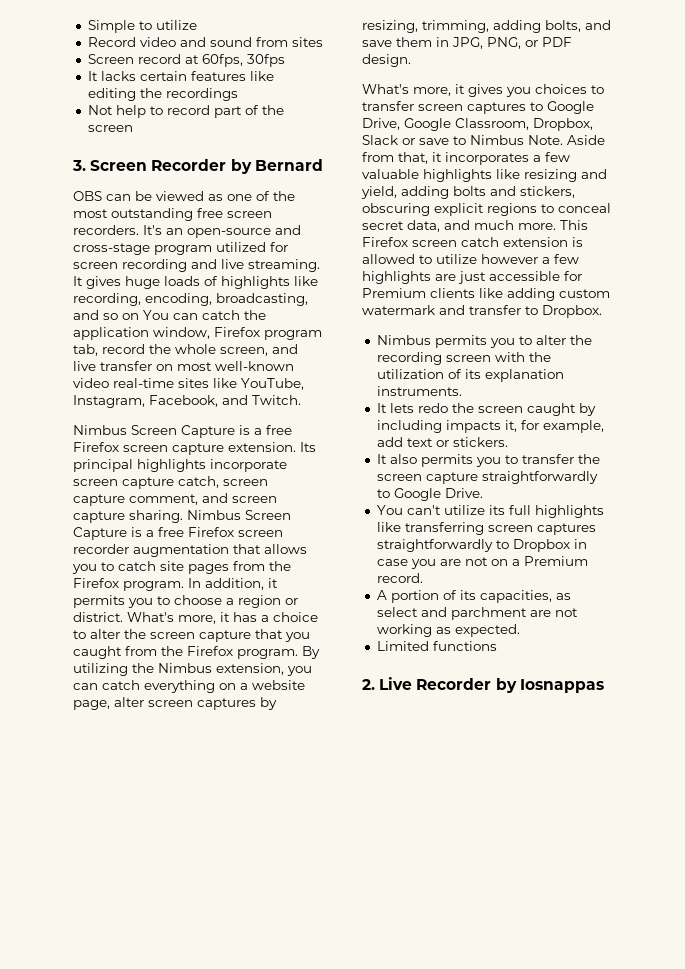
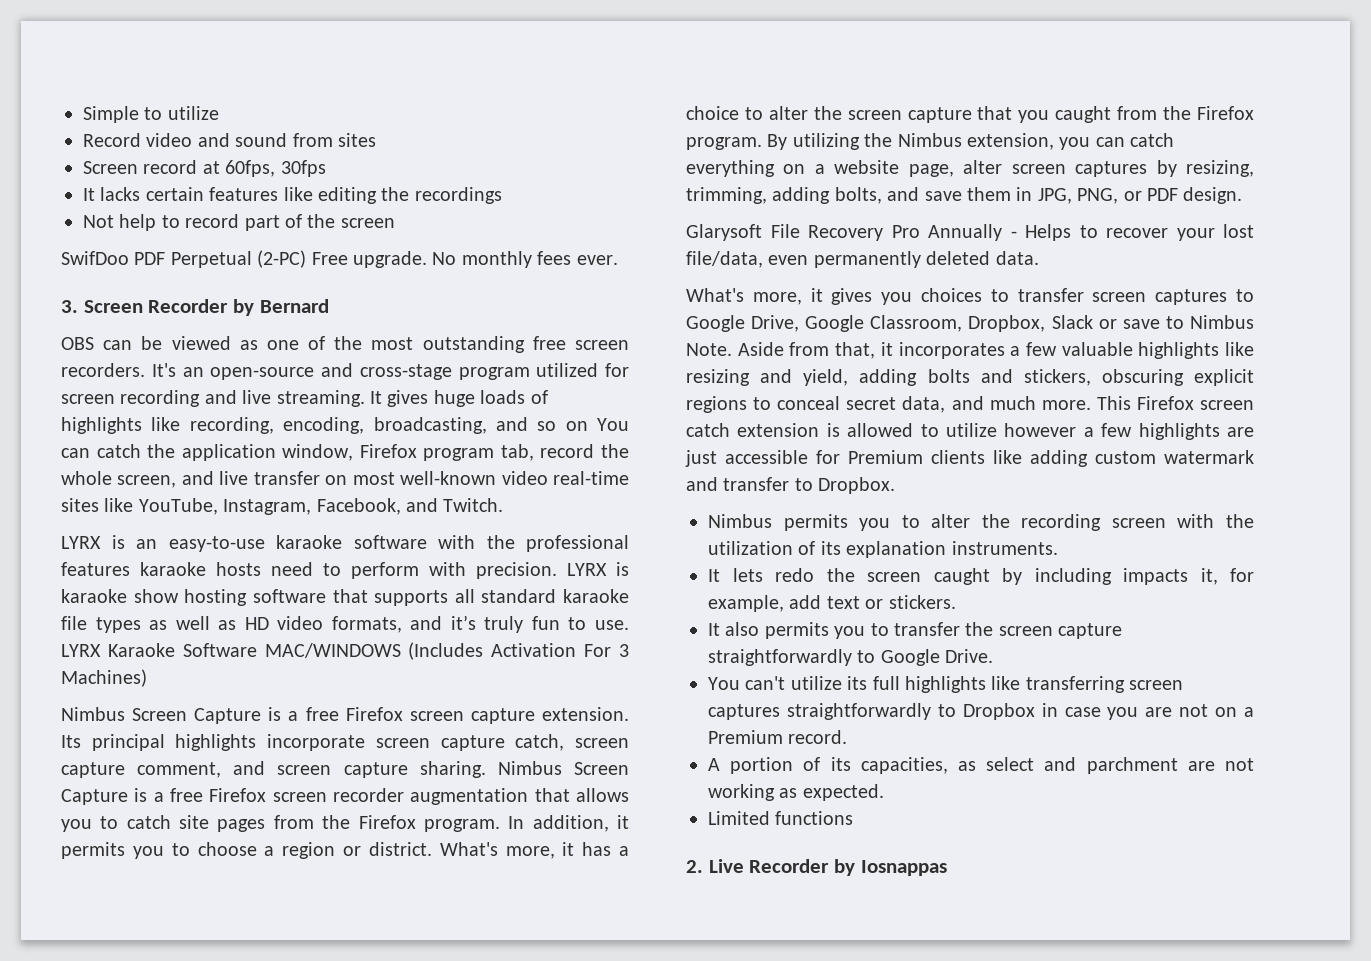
(133, 128) none -> [61,250,618,268] // SwifDoo PDF Perpetual (2-PC) Free upgrade. No monthly fees ever.
(301, 400) none -> [61,535,629,552] [61,562,629,579] [61,589,629,606] [61,615,630,633] [61,642,629,660] [61,669,147,687] // LYRX is an easy-to-use karaoke software with the professional features karaoke hosts need to perform with precision. LYRX is karaoke show hosting software that supports all standard karaoke file types as well as HD video formats, and it’s truly fun to use. LYRX Karaoke Software MAC/WINDOWS (Includes Activation For 3 Machines)
(411, 60) none -> [686,224,1254,241] [686,251,1039,268] // Glarysoft File Recovery Pro Annually - Helps to recover your lost file/data, even permanently deleted data.

